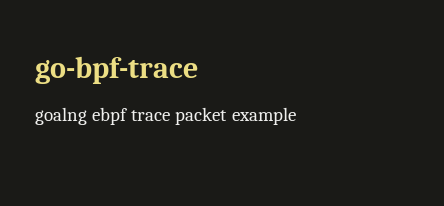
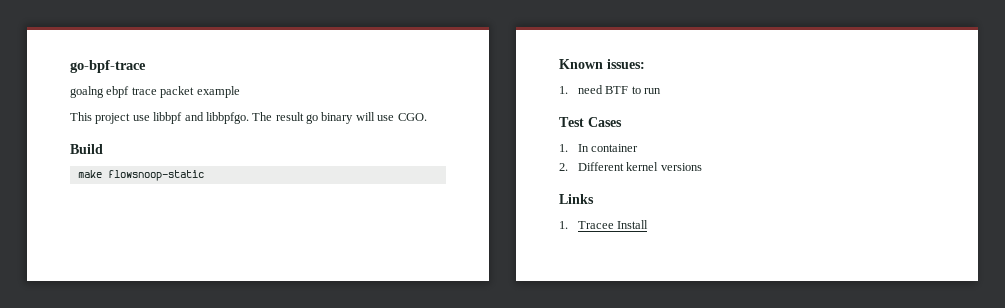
(296, 116) none -> [70,112,427,124] [70,144,103,154] [77,170,204,181] [559,59,645,69] [559,85,662,94] [559,117,622,127] [559,144,639,152] [559,162,702,171] [559,194,594,204] [559,220,649,229] // This project use libbpf and libbpfgo. The result go binary will use CGO. // Build // make flowsnoop-static // Known issues: // 1. need BTF to run // Test Cases // 1. In container // 2. Different kernel versions // Links // 1. Tracee Install

